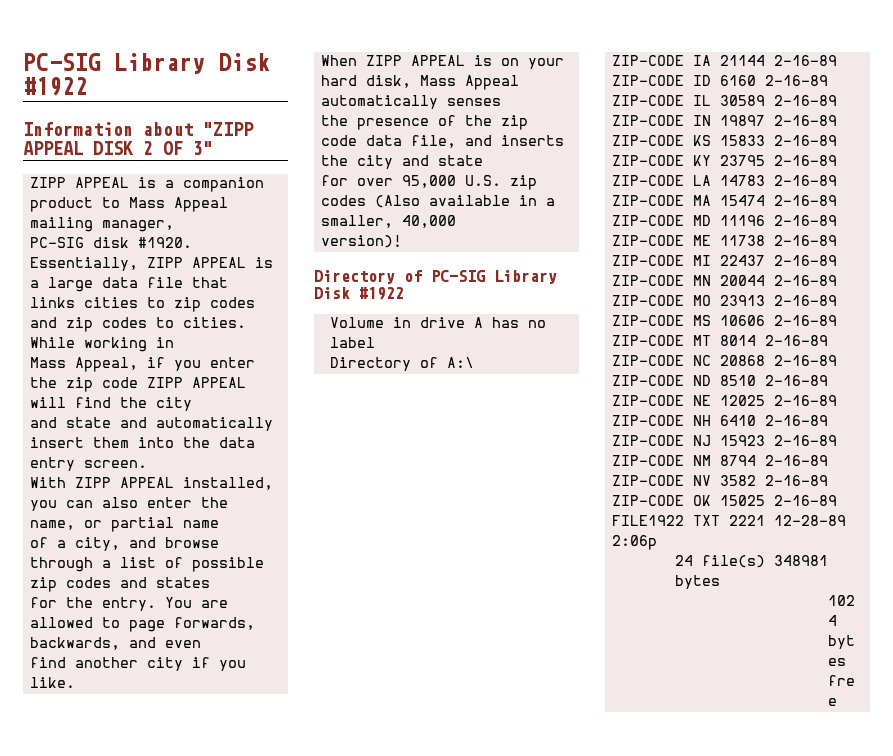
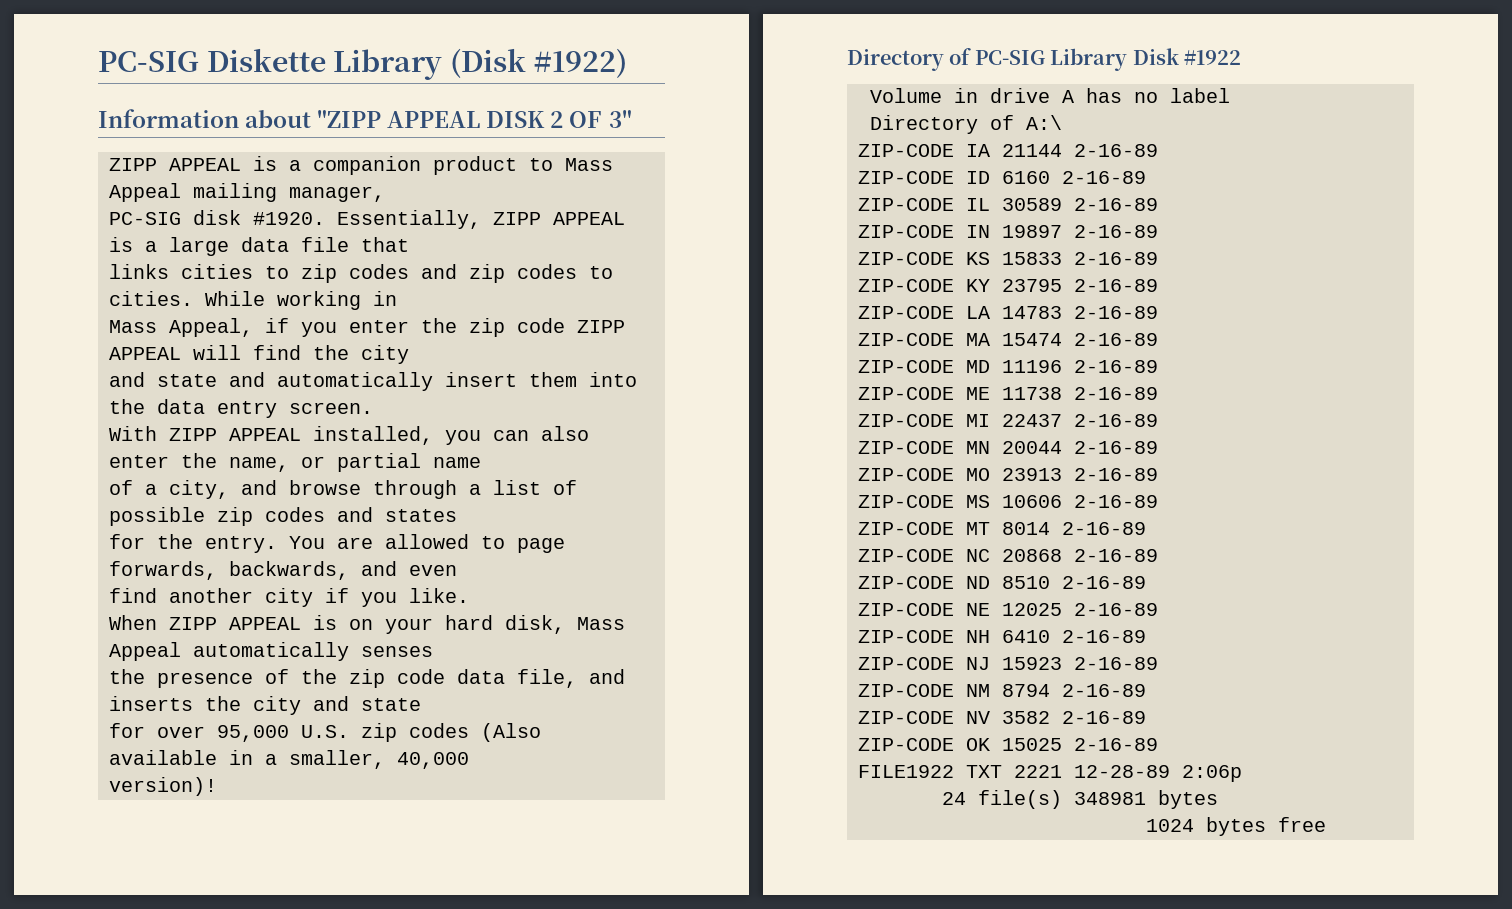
[23,53,270,74] [23,77,88,96] PC-SIG Library Disk #1922 -> [98,48,627,80] PC-SIG Diskette Library (Disk #1922)

